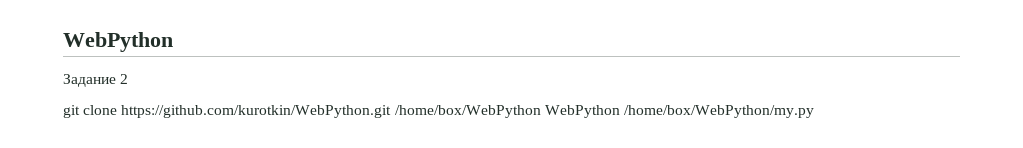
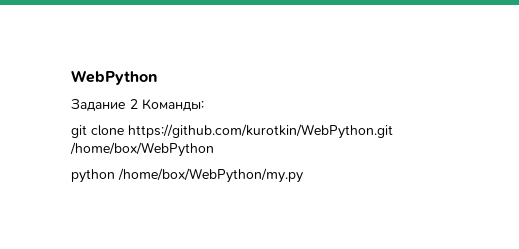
(129, 79) none -> [142,99,204,111] Команды:
[544,105,620,118] WebPython -> [71,169,115,183] // python

